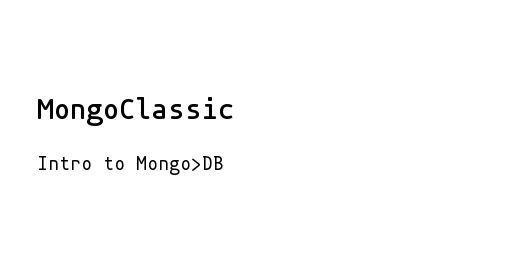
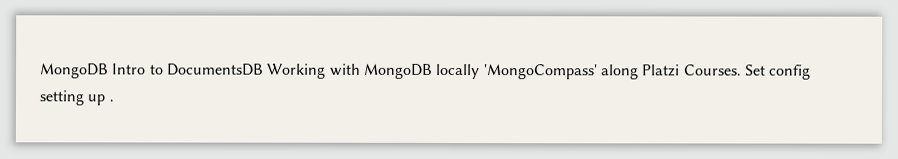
[37,97,234,126] MongoClassic // -> [40,63,109,79] MongoDB
[136,156,224,175] Mongo>DB -> [166,63,812,80] [39,90,114,106] DocumentsDB Working with MongoDB locally 'MongoCompass' along Platzi Courses. Set config setting up .

